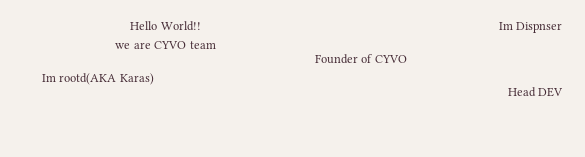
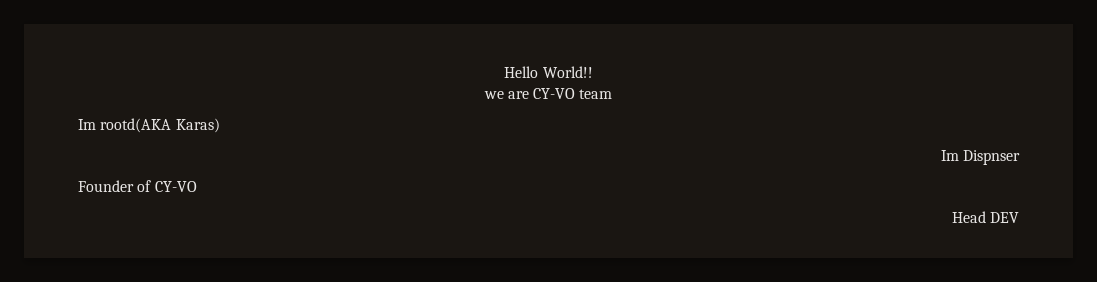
[154,41,187,49] CYVO -> [533,88,576,99] CY-VO
[374,55,407,63] CYVO -> [154,181,197,192] CY-VO

